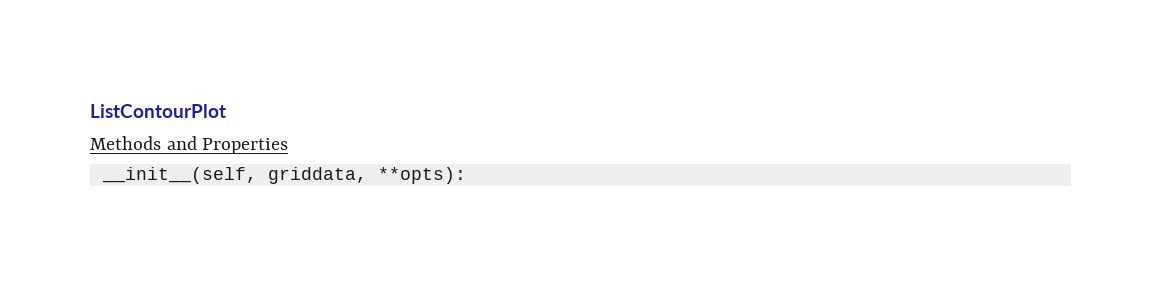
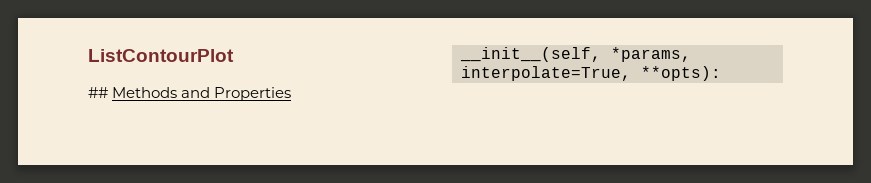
(226, 111) none -> [88,87,108,98] ##
[267,167,367,184] griddata, -> [611,47,691,62] [461,66,631,81] *params, interpolate=True,

